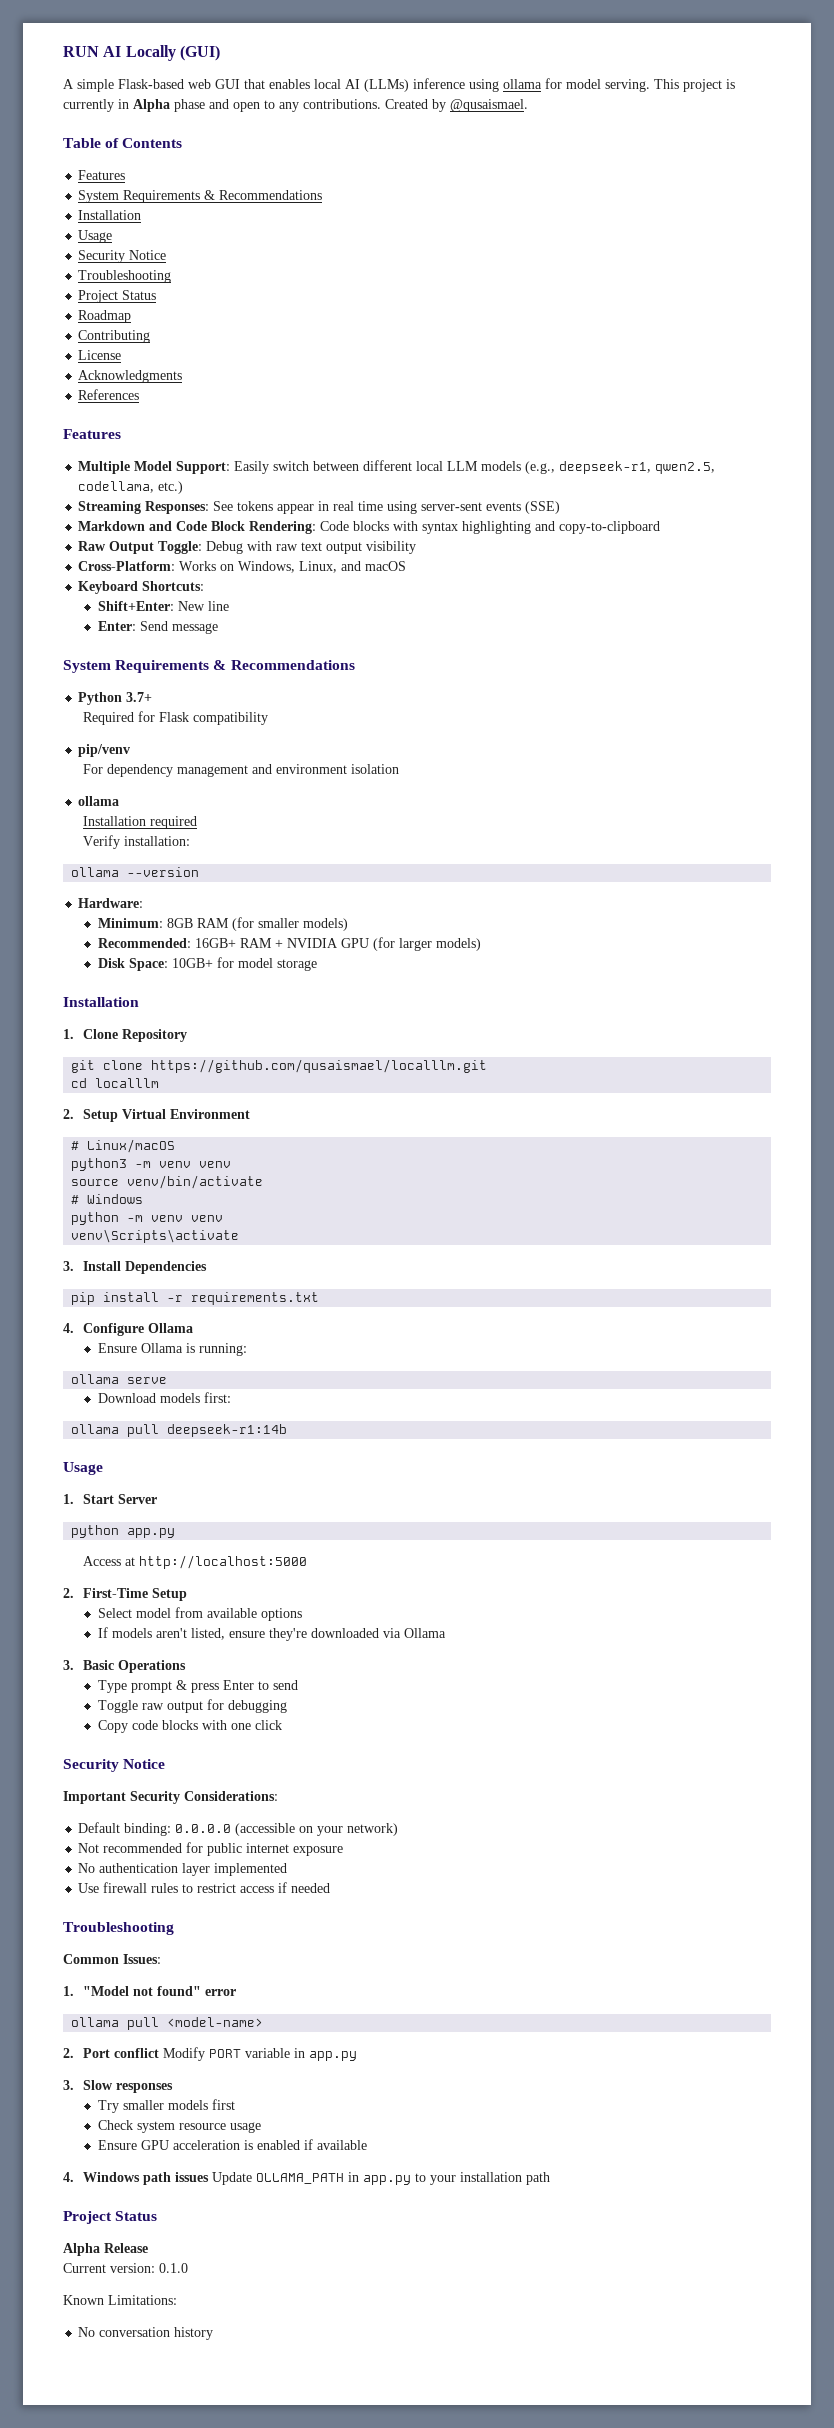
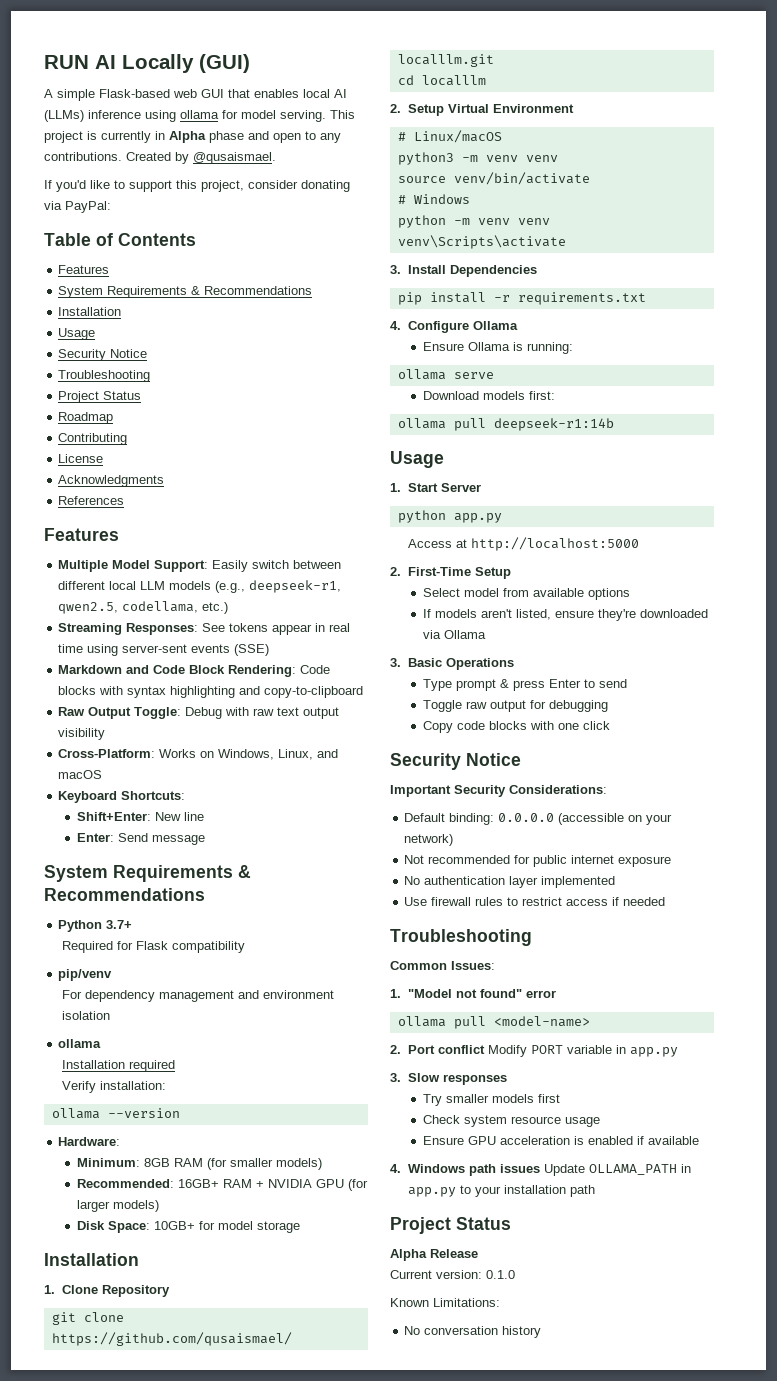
(528, 105) none -> [44,180,350,192] [44,201,111,213] // If you'd like to support this project, consider donating via PayPal:

